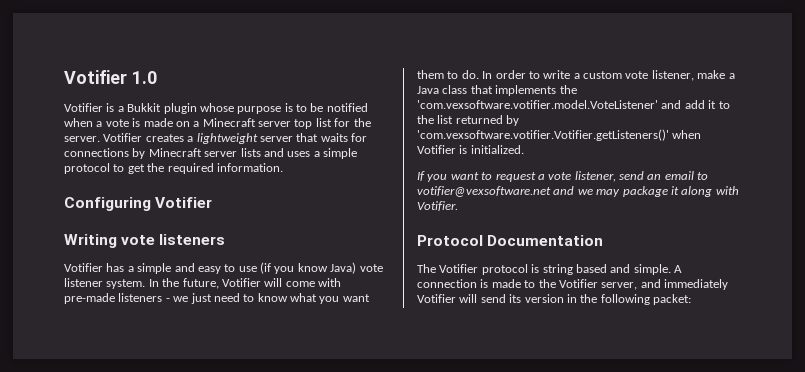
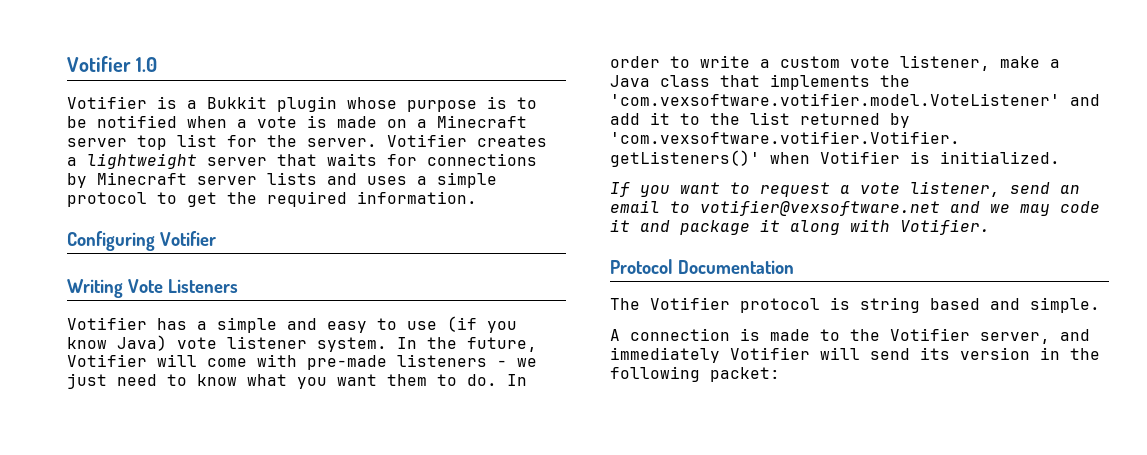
[121,234,226,245] vote listeners -> [127,279,238,293] Vote Listeners
(621, 193) none -> [1060,201,1100,213] [610,219,670,232] code it and
(671, 269) none -> (1100, 305) //

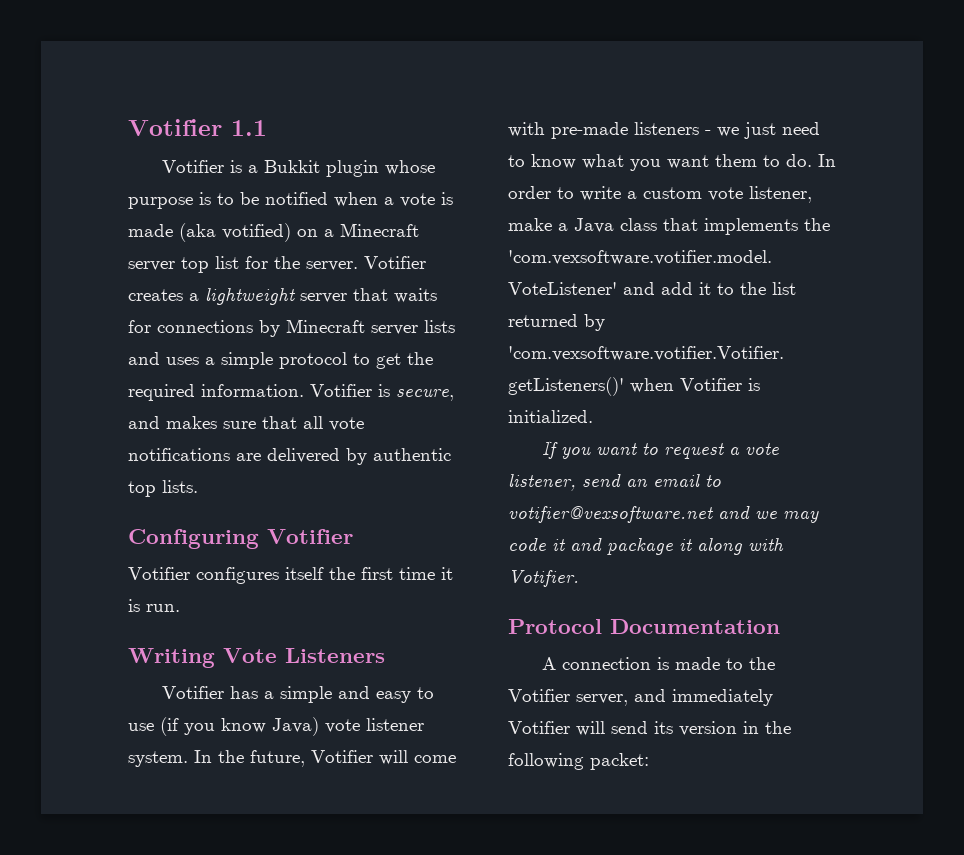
[67,56,158,72] Votifier 1.0 -> [128,119,267,136] Votifier 1.1
(377, 122) none -> [179,223,291,242] (aka votified)
[67,231,216,251] // Configuring Votifier -> [310,384,454,401] [128,416,364,431] [128,448,451,465] [128,480,198,497] [128,529,353,549] [128,567,453,584] [128,599,180,612] Votifier is secure, and makes sure that all vote notifications are delivered by authentic top lists. // Configuring Votifier // Votifier configures itself the first time it is run.
[610,297,1100,313] // The Votifier protocol is string based and simple. -> (780, 626) none

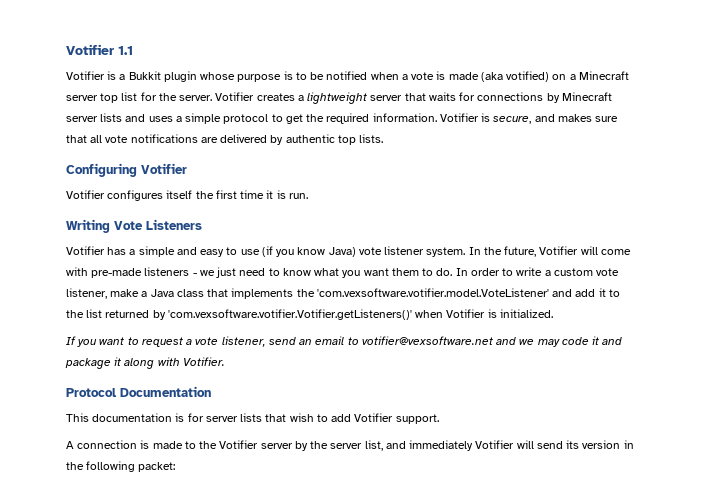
(780, 626) none -> [66,413,439,424] // This documentation is for server lists that wish to add Votifier support.
[576,694,628,706] server, -> [260,440,383,451] server by the server list,

